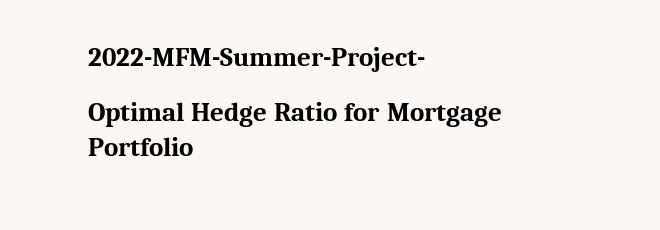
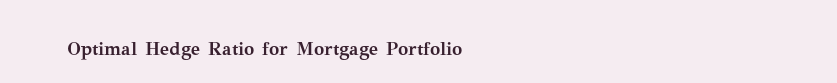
[88,47,425,72] 2022-MFM-Summer-Project- // -> (67, 51) none

